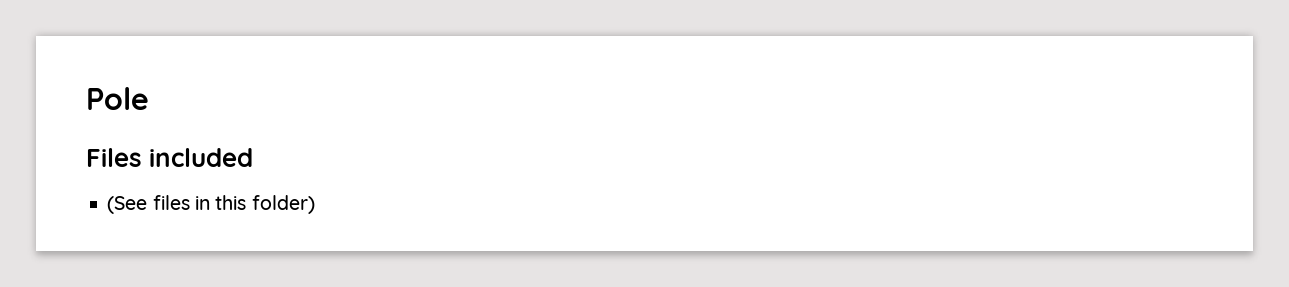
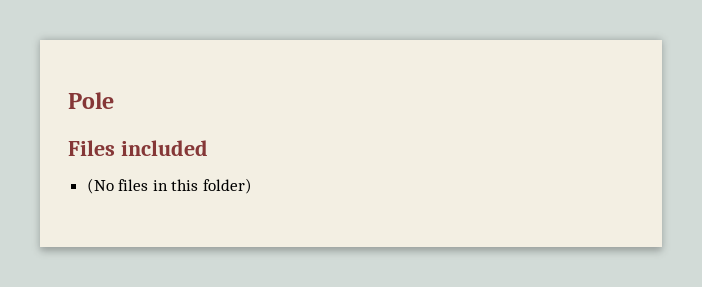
[107,196,148,214] (See -> [86,178,114,194] (No

